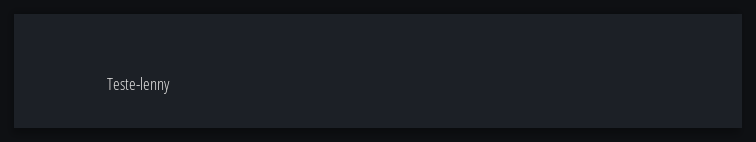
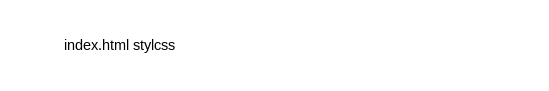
[107,77,170,94] Teste-lenny -> [64,39,175,53] index.html stylcss

